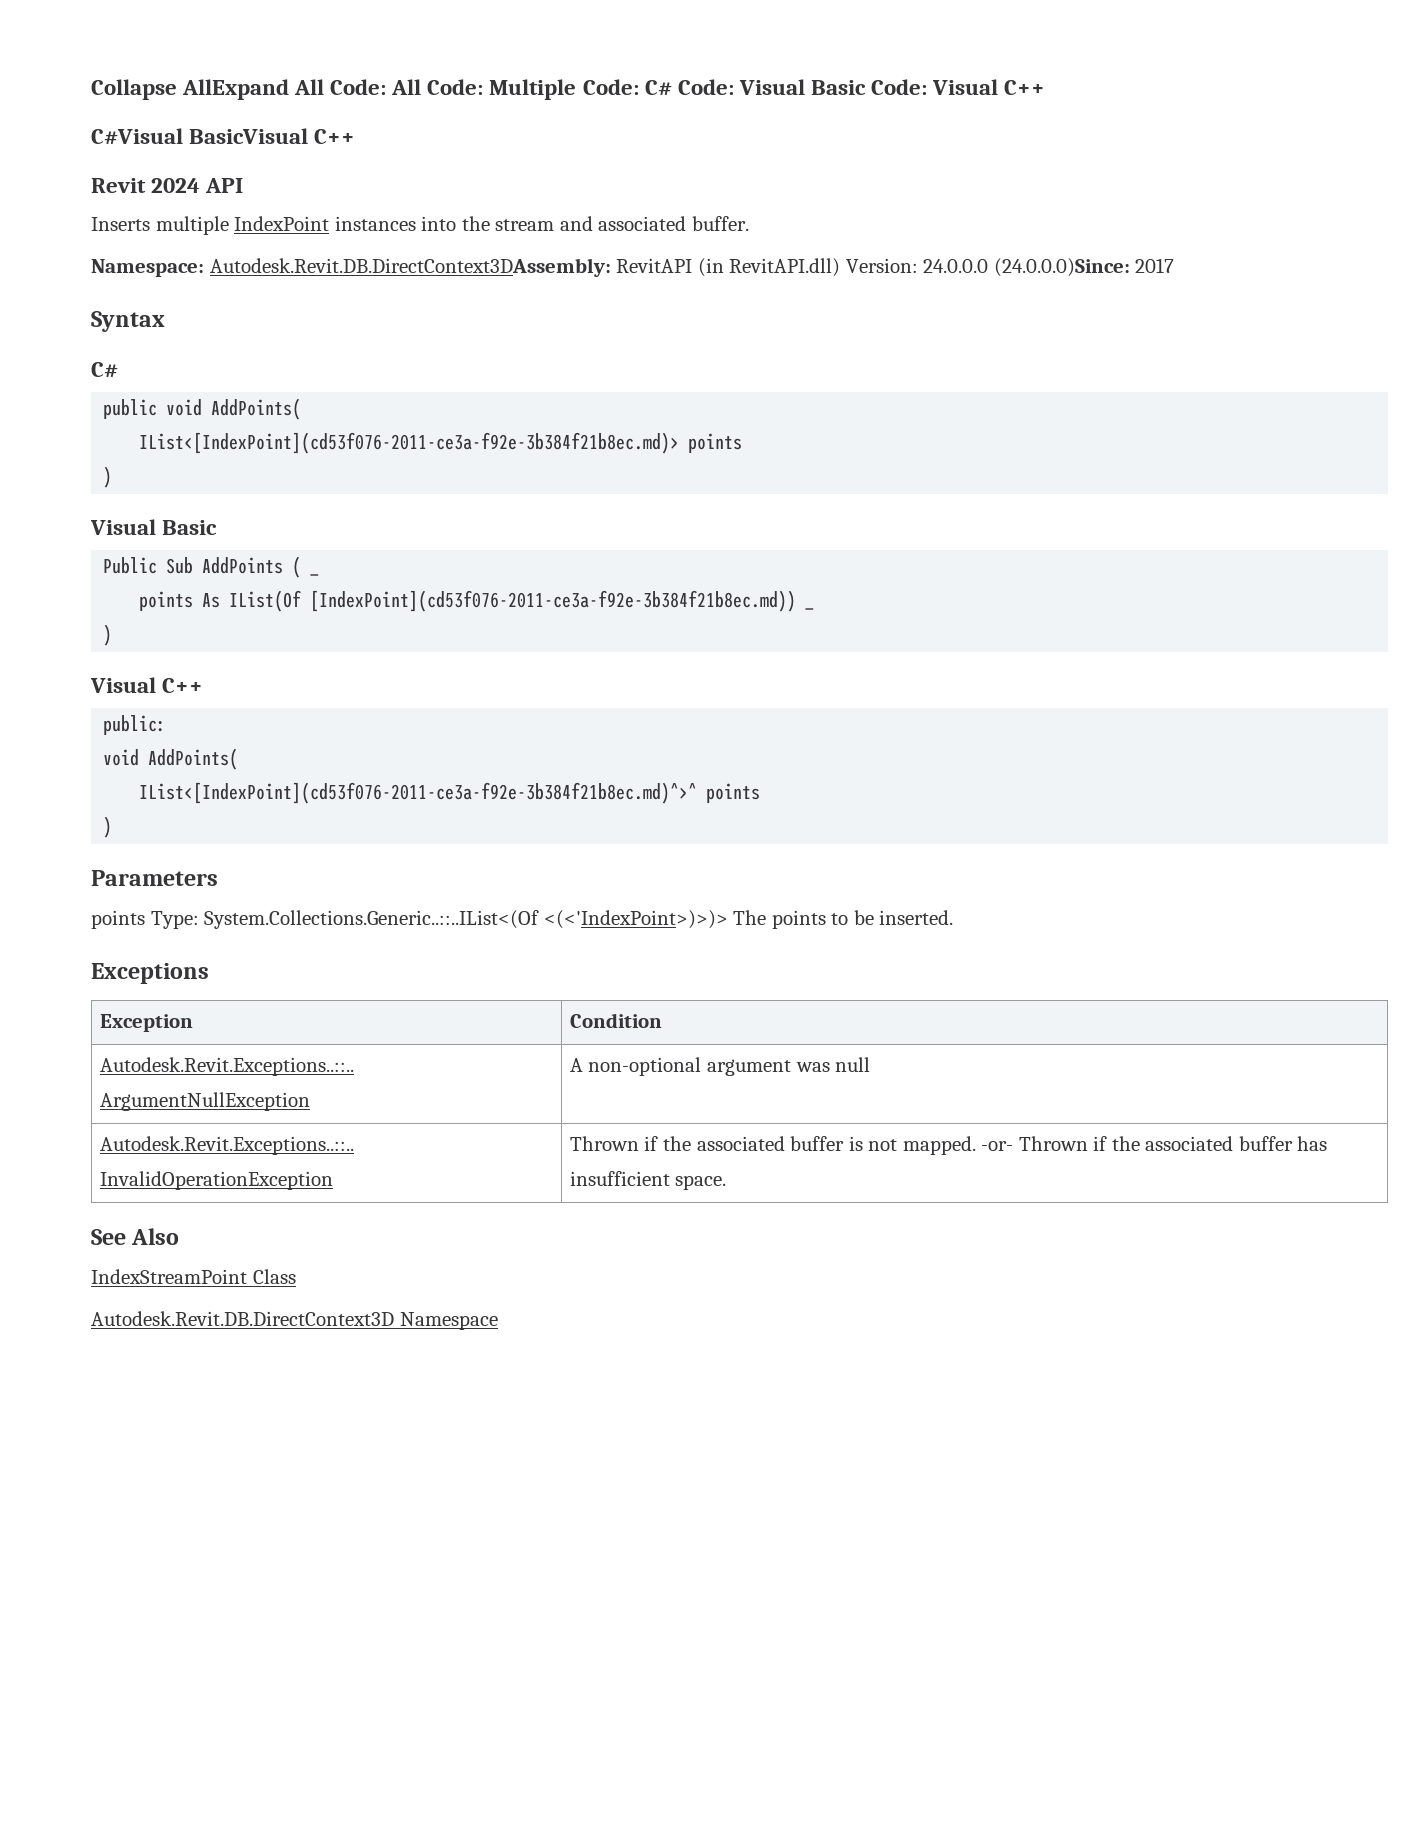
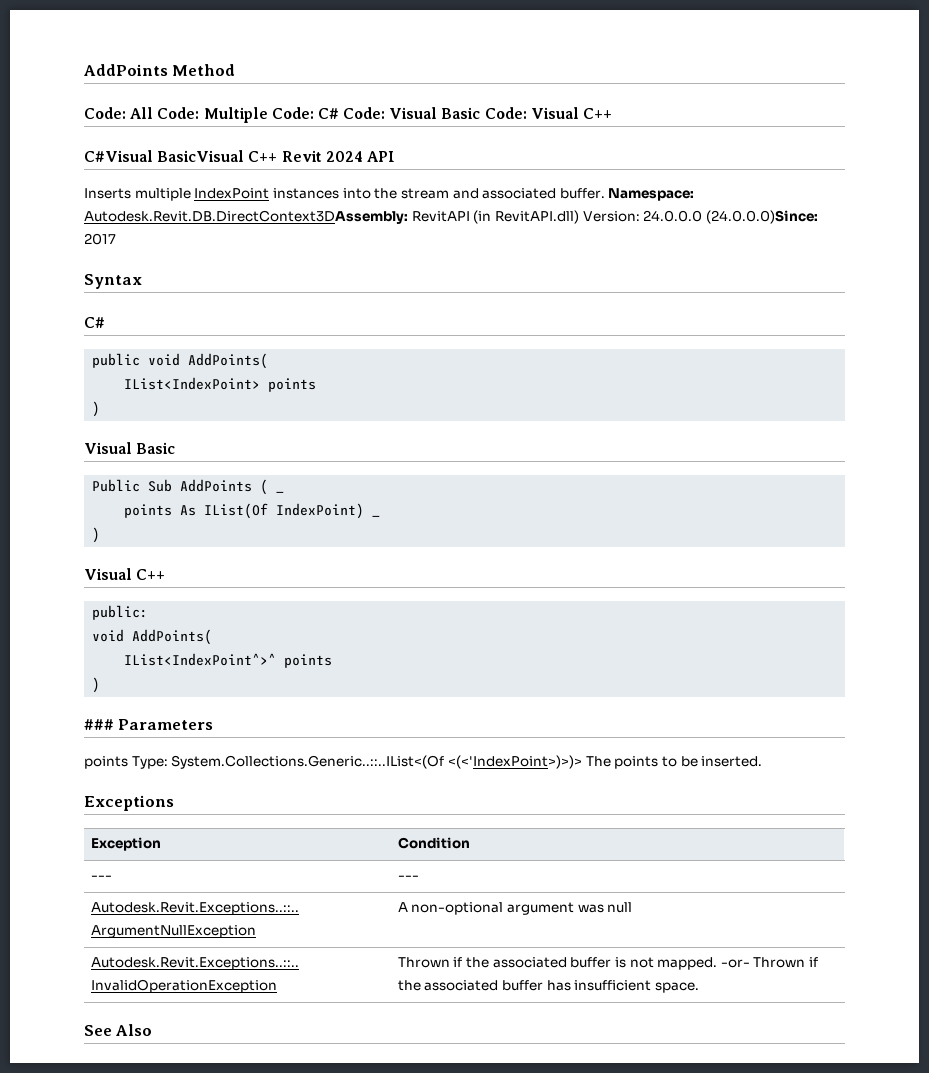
[91,79,325,100] Collapse AllExpand All -> [84,64,236,76] AddPoints Method //
(356, 136) // -> (278, 156) none
(749, 223) // -> (605, 193) none
[139,432,680,454] IList<[IndexPoint](cd53f076-2011-ce3a-f92e-3b384f21b8ec.md)> -> [124,377,261,390] IList<IndexPoint>
[310,590,797,612] [IndexPoint](cd53f076-2011-ce3a-f92e-3b384f21b8ec.md)) -> [276,503,365,519] IndexPoint)
[139,782,761,804] [103,816,113,838] IList<[IndexPoint](cd53f076-2011-ce3a-f92e-3b384f21b8ec.md)^>^ points // ) // -> [124,653,333,668] [92,677,101,693] [84,719,114,730] IList<IndexPoint^>^ points // ) // ###
(662, 1020) none -> [90,875,112,880] [397,875,419,880] // --- | ---
[91,1269,296,1284] [91,1311,498,1330] // IndexStreamPoint Class // Autodesk.Revit.DB.DirectContext3D Namespace -> (153, 1030) none

